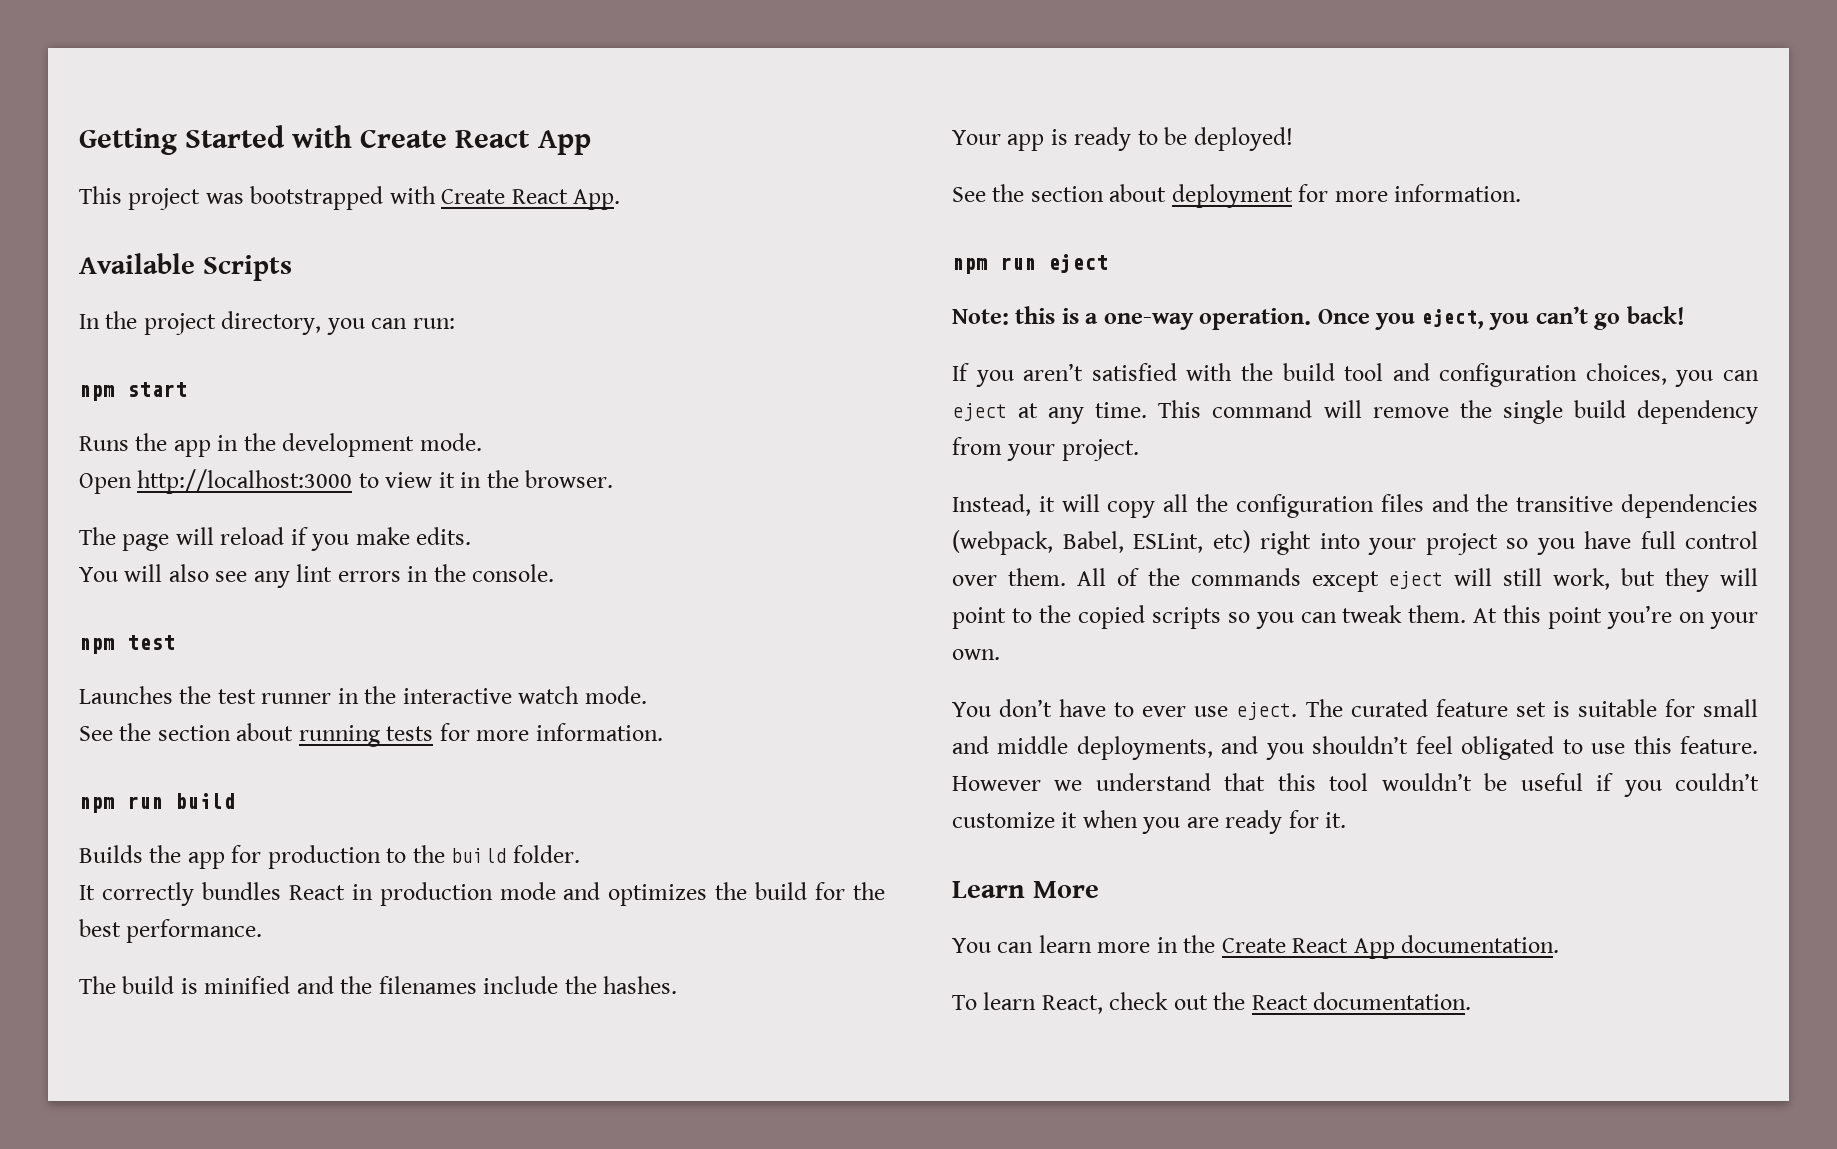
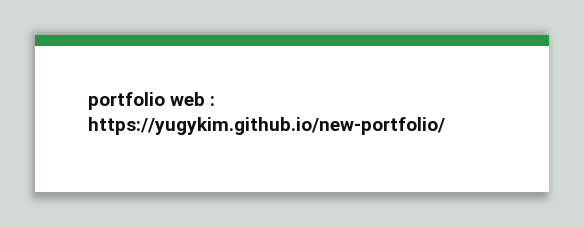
[79,125,591,155] [79,186,621,210] [79,253,292,281] [79,311,455,335] [79,382,187,401] [79,433,482,457] [79,469,614,494] [79,527,472,551] [79,564,555,588] [79,635,175,654] [79,686,647,704] [79,723,663,747] [79,793,235,813] [79,845,580,869] [79,882,885,906] [79,919,263,943] [79,976,678,994] [952,127,1293,151] [952,184,1522,208] [952,254,1108,274] [952,306,1685,330] [952,363,1759,387] [952,400,1758,424] [952,437,1139,461] [952,494,1758,518] [952,530,1758,555] [952,568,1758,592] [952,605,1758,629] [952,649,1000,660] [952,699,1758,720] [952,736,1758,760] [952,773,1759,797] [952,810,1347,834] [952,881,1099,898] [952,935,1560,959] [952,992,1472,1014] Getting Started with Create React App // This project was bootstrapped with Create React App. // Available Scripts // In the project directory, you can run: // npm start // Runs the app in the development mode. // Open http://localhost:3000 to view it in the browser. // The page will reload if you make edits. // You will also see any lint errors in the console. // npm test // Launches the test runner in the interactive watch mode. // See the section about running tests for more information. // npm run build // Builds the app for production to the build folder. // It correctly bundles React in production mode and optimizes the build for the best performance. // The build is minified and the filenames include the hashes. // Your app is ready to be deployed! // See the section about deployment for more information. // npm run eject // Note: this is a one-way operation. Once you eject, you can’t go back! // If you aren’t satisfied with the build tool and configuration choices, you can eject at any time. This command will remove the single build dependency from your project. // Instead, it will copy all the configuration files and the transitive dependencies (webpack, Babel, ESLint, etc) right into your project so you have full control over them. All of the commands except eject will still work, but they will point to the copied scripts so you can tweak them. At this point you’re on your own. // You don’t have to ever use eject. The curated feature set is suitable for small and middle deployments, and you shouldn’t feel obligated to use this feature. However we understand that this tool wouldn’t be useful if you couldn’t customize it when you are ready for it. // Learn More // You can learn more in the Create React App documentation. // To learn React, check out the React documentation. -> [88,92,216,110] [88,117,445,135] portfolio web : https://yugykim.github.io/new-portfolio/

